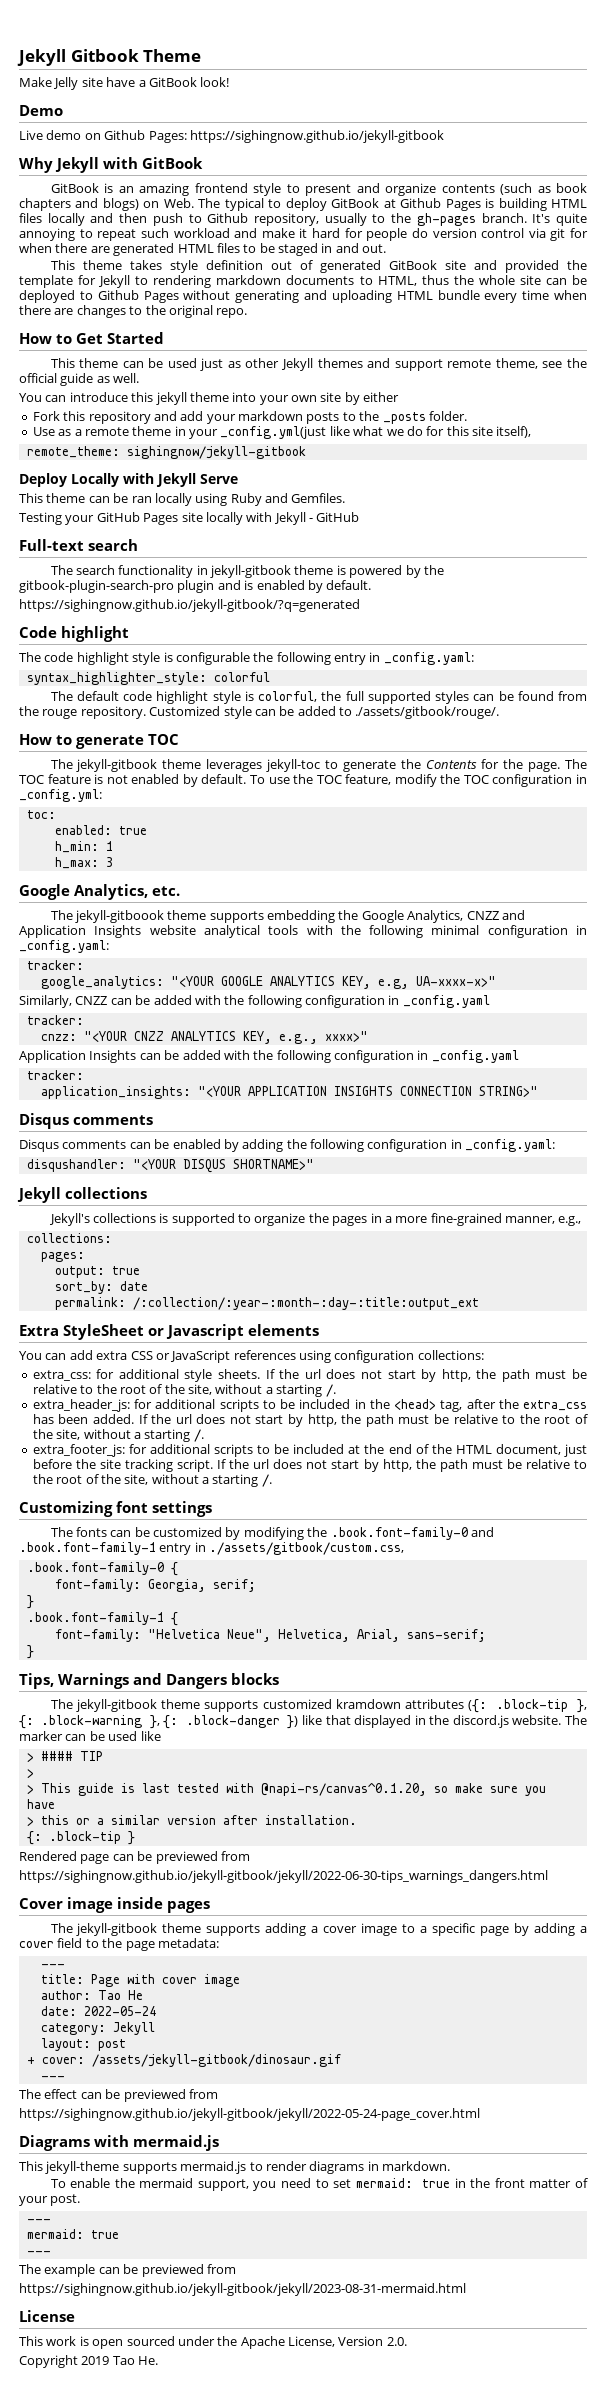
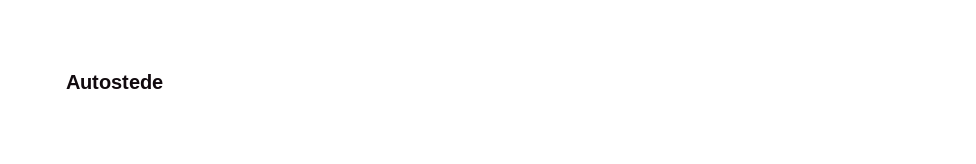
[17,49,202,66] [19,77,230,90] [19,105,63,116] [19,130,444,143] [19,157,203,173] [50,183,588,196] [19,198,587,211] [19,213,587,226] [19,228,588,241] [19,243,387,256] [50,260,588,273] [19,275,587,288] [19,290,587,303] [19,305,248,318] [19,332,164,344] [50,358,588,371] [19,373,140,386] [19,392,400,405] [32,411,467,424] [32,426,532,439] [26,446,306,459] [19,473,238,487] [19,493,346,506] [19,512,360,525] [19,539,138,551] [50,565,444,578] [19,580,372,593] [19,599,360,612] [19,626,129,642] [19,652,474,665] [26,672,270,685] [50,691,587,704] [19,706,500,719] [19,734,179,749] [50,759,587,772] [19,774,587,787] [19,789,102,802] [26,810,56,819] [54,825,147,835] [54,841,113,853] [54,857,113,869] [19,884,180,900] [50,910,525,923] [19,925,587,938] [19,940,109,953] [26,960,84,970] [40,976,496,989] [19,995,490,1008] [26,1015,84,1025] [40,1031,368,1044] [19,1050,519,1063] [26,1070,84,1080] [40,1086,538,1099] [19,1113,153,1129] [19,1139,556,1152] [26,1159,314,1173] [17,1187,147,1203] [48,1213,582,1226] [26,1233,112,1243] [40,1252,85,1262] [54,1266,140,1278] [54,1281,148,1294] [54,1297,479,1310] [19,1324,319,1340] [19,1350,484,1363] [32,1369,587,1382] [32,1384,336,1397] [32,1399,587,1412] [32,1414,589,1427] [32,1429,204,1442] [32,1444,587,1457] [32,1459,588,1472] [32,1474,272,1487] [19,1501,212,1517] [50,1527,494,1540] [19,1542,405,1555] [26,1562,178,1576] [54,1579,256,1592] [26,1595,34,1609] [26,1612,178,1626] [54,1629,486,1642] [26,1645,34,1659] [19,1673,279,1689] [50,1699,587,1713] [19,1715,587,1729] [19,1731,161,1741] [26,1751,103,1762] [26,1769,34,1778] [26,1783,546,1796] [26,1799,55,1809] [26,1815,357,1826] [26,1831,135,1845] [19,1851,250,1864] [19,1870,548,1883] [19,1897,210,1913] [50,1923,587,1936] [19,1938,219,1951] [40,1964,65,1968] [40,1974,240,1987] [40,1990,143,2000] [40,2006,156,2016] [40,2022,155,2035] [40,2038,126,2051] [26,2054,341,2067] [40,2076,65,2080] [19,2089,218,2102] [19,2108,480,2121] [19,2135,219,2151] [19,2161,450,2174] [50,2178,588,2191] [19,2194,81,2206] [26,2219,51,2223] [26,2229,119,2239] [26,2251,51,2255] [19,2264,236,2277] [19,2283,466,2296] [19,2310,75,2322] [19,2336,407,2349] [19,2355,159,2368] Jekyll Gitbook Theme // Make Jelly site have a GitBook look! // Demo // Live demo on Github Pages: https://sighingnow.github.io/jekyll-gitbook // Why Jekyll with GitBook // GitBook is an amazing frontend style to present and organize contents (such as book chapters and blogs) on Web. The typical to deploy GitBook at Github Pages is building HTML files locally and then push to Github repository, usually to the gh-pages branch. It's quite annoying to repeat such workload and make it hard for people do version control via git for when there are generated HTML files to be staged in and out. // This theme takes style definition out of generated GitBook site and provided the template for Jekyll to rendering markdown documents to HTML, thus the whole site can be deployed to Github Pages without generating and uploading HTML bundle every time when there are changes to the original repo. // How to Get Started // This theme can be used just as other Jekyll themes and support remote theme, see the official guide as well. // You can introduce this jekyll theme into your own site by either // Fork this repository and add your markdown posts to the _posts folder. // Use as a remote theme in your _config.yml(just like what we do for this site itself), // remote_theme: sighingnow/jekyll-gitbook // Deploy Locally with Jekyll Serve // This theme can be ran locally using Ruby and Gemfiles. // Testing your GitHub Pages site locally with Jekyll - GitHub // Full-text search // The search functionality in jekyll-gitbook theme is powered by the gitbook-plugin-search-pro plugin and is enabled by default. // https://sighingnow.github.io/jekyll-gitbook/?q=generated // Code highlight // The code highlight style is configurable the following entry in _config.yaml: // syntax_highlighter_style: colorful // The default code highlight style is colorful, the full supported styles can be found from the rouge repository. Customized style can be added to ./assets/gitbook/rouge/. // How to generate TOC // The jekyll-gitbook theme leverages jekyll-toc to generate the Contents for the page. The TOC feature is not enabled by default. To use the TOC feature, modify the TOC configuration in _config.yml: // toc: // enabled: true // h_min: 1 // h_max: 3 // Google Analytics, etc. // The jekyll-gitboook theme supports embedding the Google Analytics, CNZZ and Application Insights website analytical tools with the following minimal configuration in _config.yaml: // tracker: // google_analytics: "<YOUR GOOGLE ANALYTICS KEY, e.g, UA-xxxx-x>" // Similarly, CNZZ can be added with the following configuration in _config.yaml // tracker: // cnzz: "<YOUR CNZZ ANALYTICS KEY, e.g., xxxx>" // Application Insights can be added with the following configuration in _config.yaml // tracker: // application_insights: "<YOUR APPLICATION INSIGHTS CONNECTION STRING>" // Disqus comments // Disqus comments can be enabled by adding the following configuration in _config.yaml: // disqushandler: "<YOUR DISQUS SHORTNAME>" // Jekyll collections // Jekyll's collections is supported to organize the pages in a more fine-grained manner, e.g., // collections: // pages: // output: true // sort_by: date // permalink: /:collection/:year-:month-:day-:title:output_ext // Extra StyleSheet or Javascript elements // You can add extra CSS or JavaScript references using configuration collections: // extra_css: for additional style sheets. If the url does not start by http, the path must be relative to the root of the site, without a starting /. // extra_header_js: for additional scripts to be included in the <head> tag, after the extra_css has been added. If the url does not start by http, the path must be relative to the root of the site, without a starting /. // extra_footer_js: for additional scripts to be included at the end of the HTML document, just before the site tracking script. If the url does not start by http, the path must be relative to the root of the site, without a starting /. // Customizing font settings // The fonts can be customized by modifying the .book.font-family-0 and .book.font-family-1 entry in ./assets/gitbook/custom.css, // .book.font-family-0 { // font-family: Georgia, serif; // } // .book.font-family-1 { // font-family: "Helvetica Neue", Helvetica, Arial, sans-serif; // } // Tips, Warnings and Dangers blocks // The jekyll-gitbook theme supports customized kramdown attributes ({: .block-tip }, {: .block-warning }, {: .block-danger }) like that displayed in the discord.js website. The marker can be used like // > #### TIP // > // > This guide is last tested with @napi-rs/canvas^0.1.20, so make sure you have // > this or a similar version after installation. // {: .block-tip } // Rendered page can be previewed from // https://sighingnow.github.io/jekyll-gitbook/jekyll/2022-06-30-tips_warnings_dangers.html // Cover image inside pages // The jekyll-gitbook theme supports adding a cover image to a specific page by adding a cover field to the page metadata: // --- // title: Page with cover image // author: Tao He // date: 2022-05-24 // category: Jekyll // layout: post // + cover: /assets/jekyll-gitbook/dinosaur.gif // --- // The effect can be previewed from // https://sighingnow.github.io/jekyll-gitbook/jekyll/2022-05-24-page_cover.html // Diagrams with mermaid.js // This jekyll-theme supports mermaid.js to render diagrams in markdown. // To enable the mermaid support, you need to set mermaid: true in the front matter of your post. // --- // mermaid: true // --- // The example can be previewed from // https://sighingnow.github.io/jekyll-gitbook/jekyll/2023-08-31-mermaid.html // License // This work is open sourced under the Apache License, Version 2.0. // Copyright 2019 Tao He. -> [66,74,163,89] Autostede

